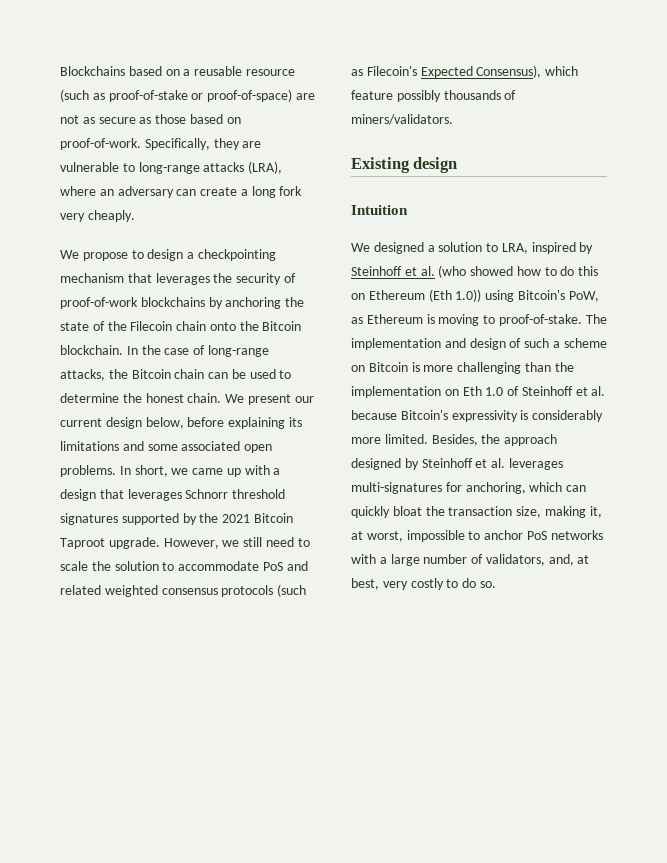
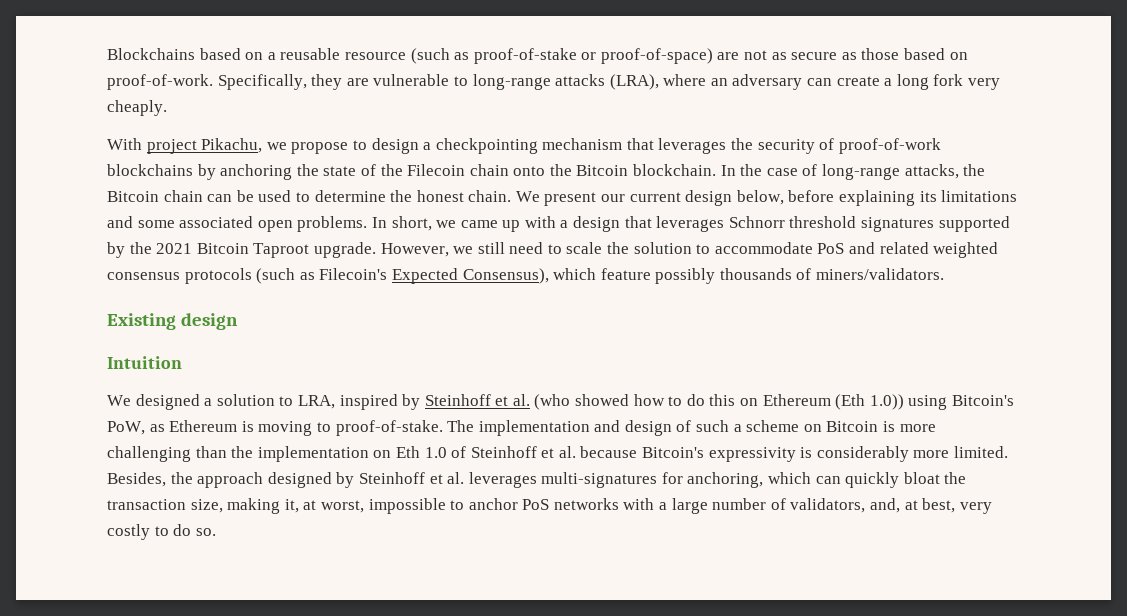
[60,250,79,259] We -> [107,138,287,154] With project Pikachu, we

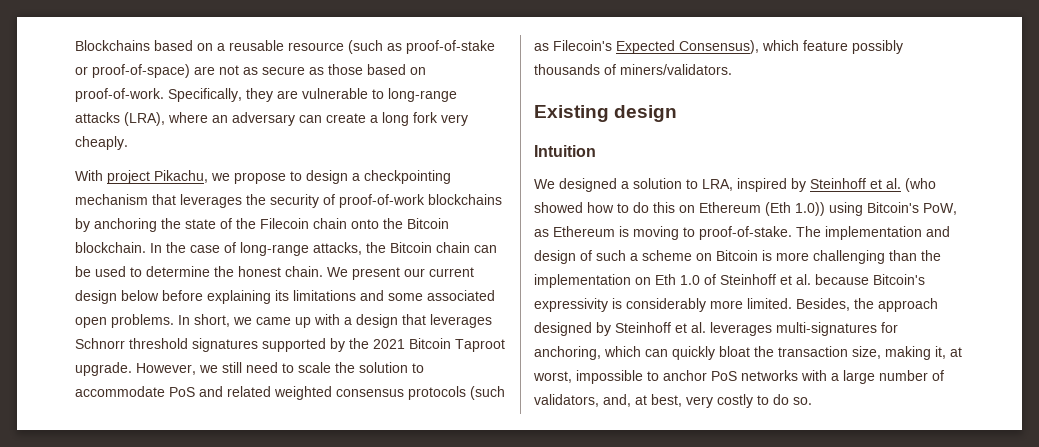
[736,190,784,205] below, -> [121,290,159,301] below

